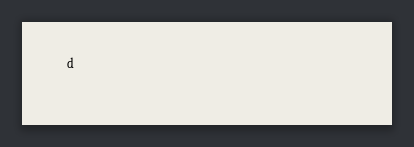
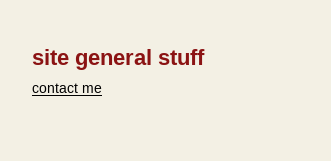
[67,57,74,68] d -> [32,49,205,70] [32,83,102,93] site general stuff // contact me

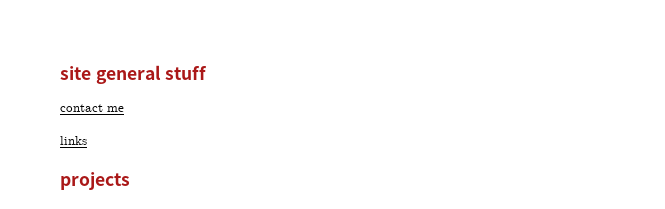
(102, 89) none -> [60,136,87,145] [60,172,130,190] // links // projects

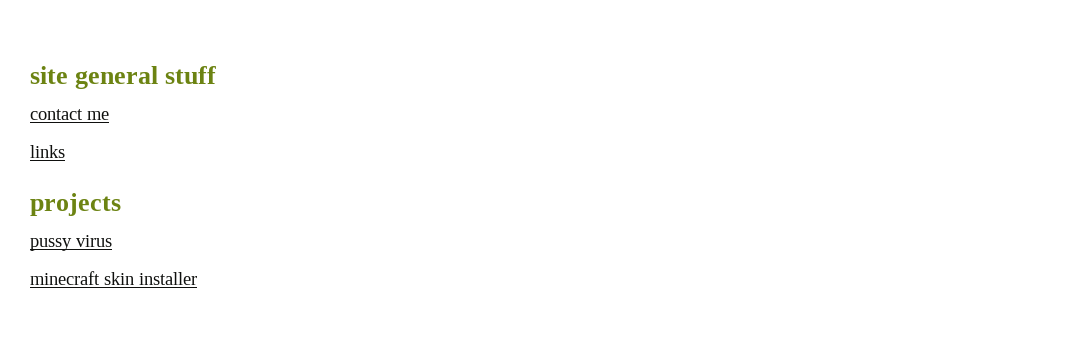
(130, 181) none -> [30,235,112,251] [30,271,197,285] // pussy virus // minecraft skin installer

